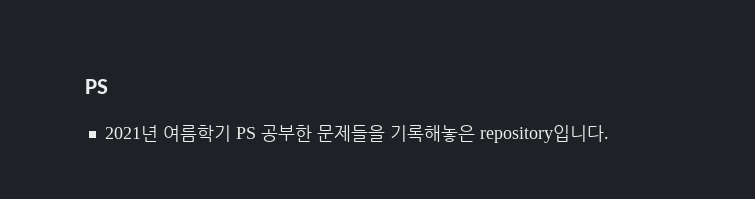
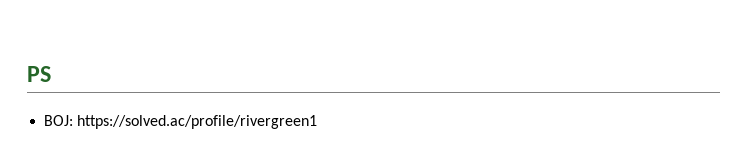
[104,125,609,143] 2021년 여름학기 PS 공부한 문제들을 기록해놓은 repository입니다. -> [44,115,318,129] BOJ: https://solved.ac/profile/rivergreen1

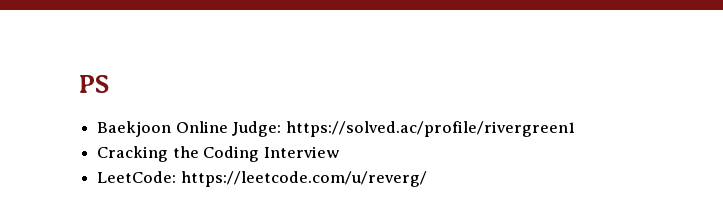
[44,115,318,129] BOJ: https://solved.ac/profile/rivergreen1 -> [97,121,575,137] [97,146,340,162] [97,171,427,187] Baekjoon Online Judge: https://solved.ac/profile/rivergreen1 // Cracking the Coding Interview // LeetCode: https://leetcode.com/u/reverg/

